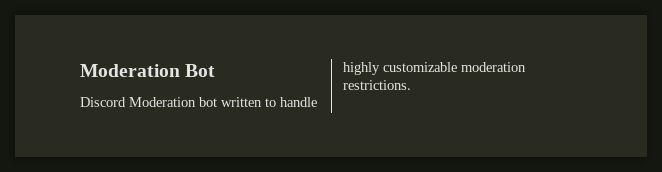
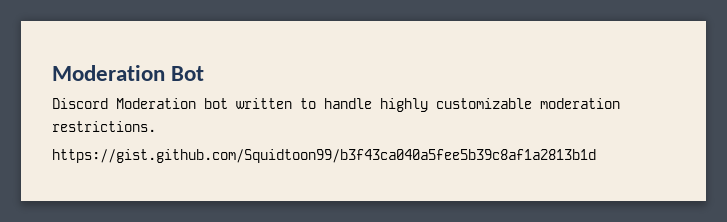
(411, 85) none -> [52,149,596,163] // https://gist.github.com/Squidtoon99/b3f43ca040a5fee5b39c8af1a2813b1d

